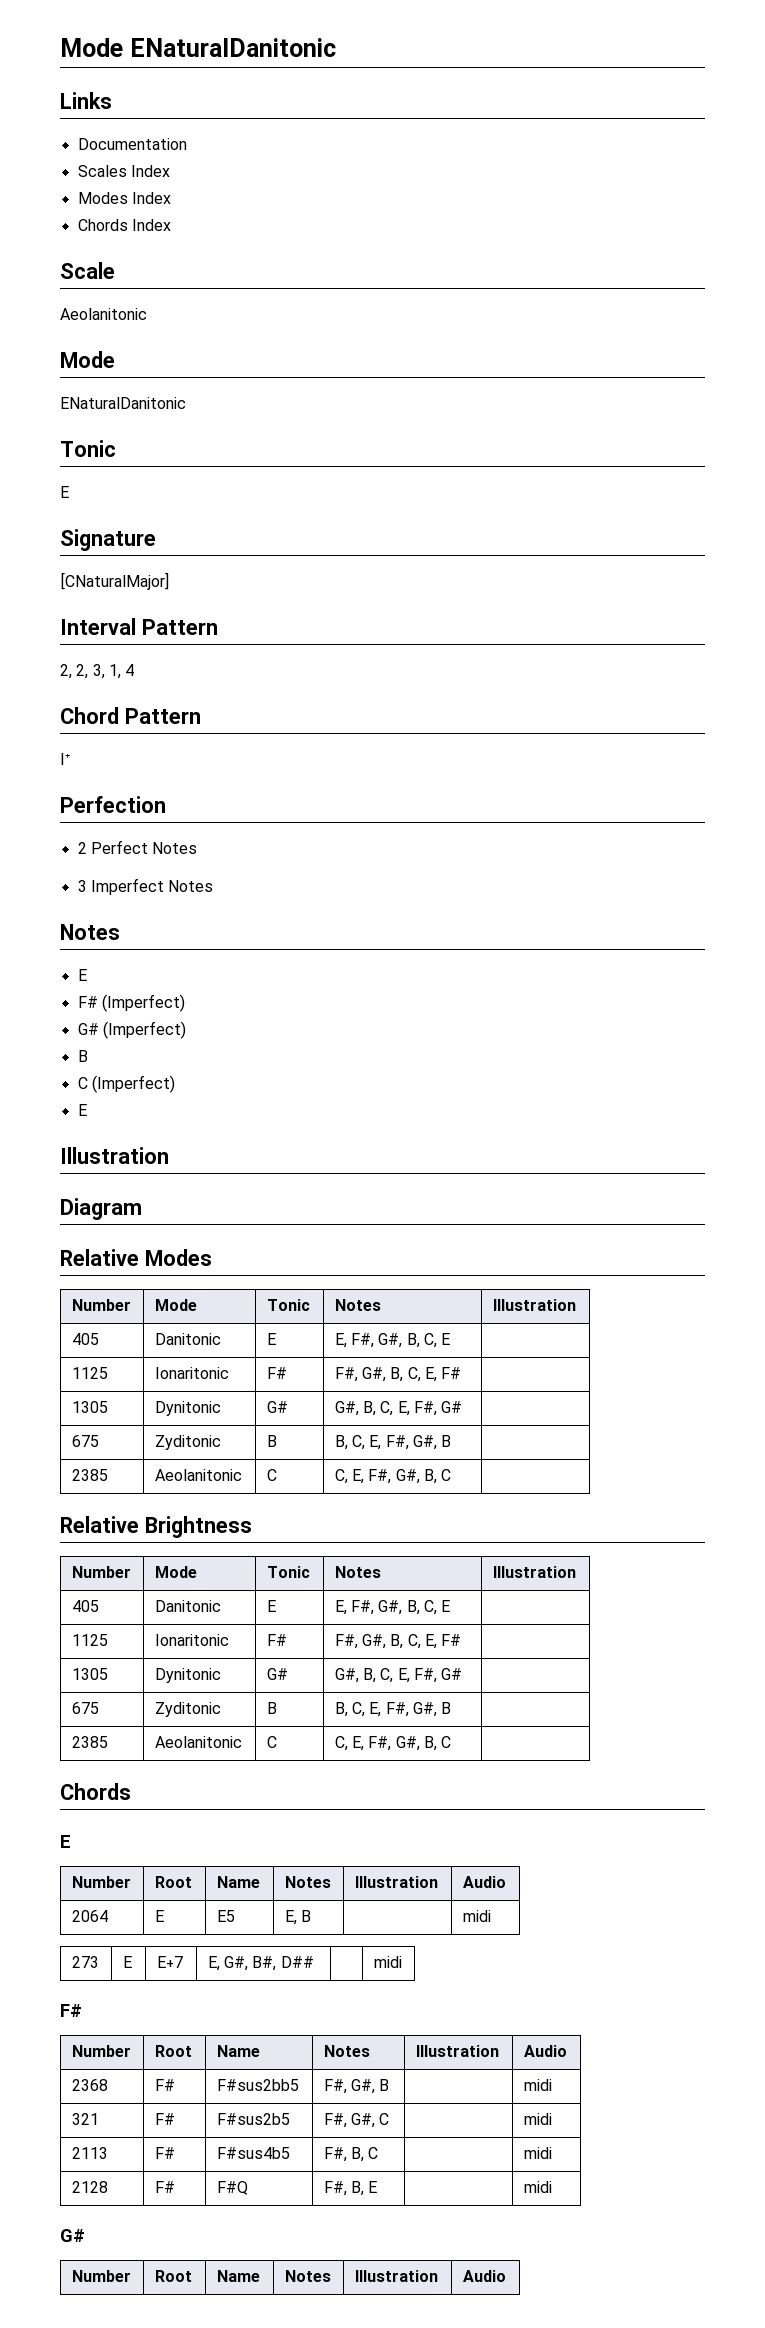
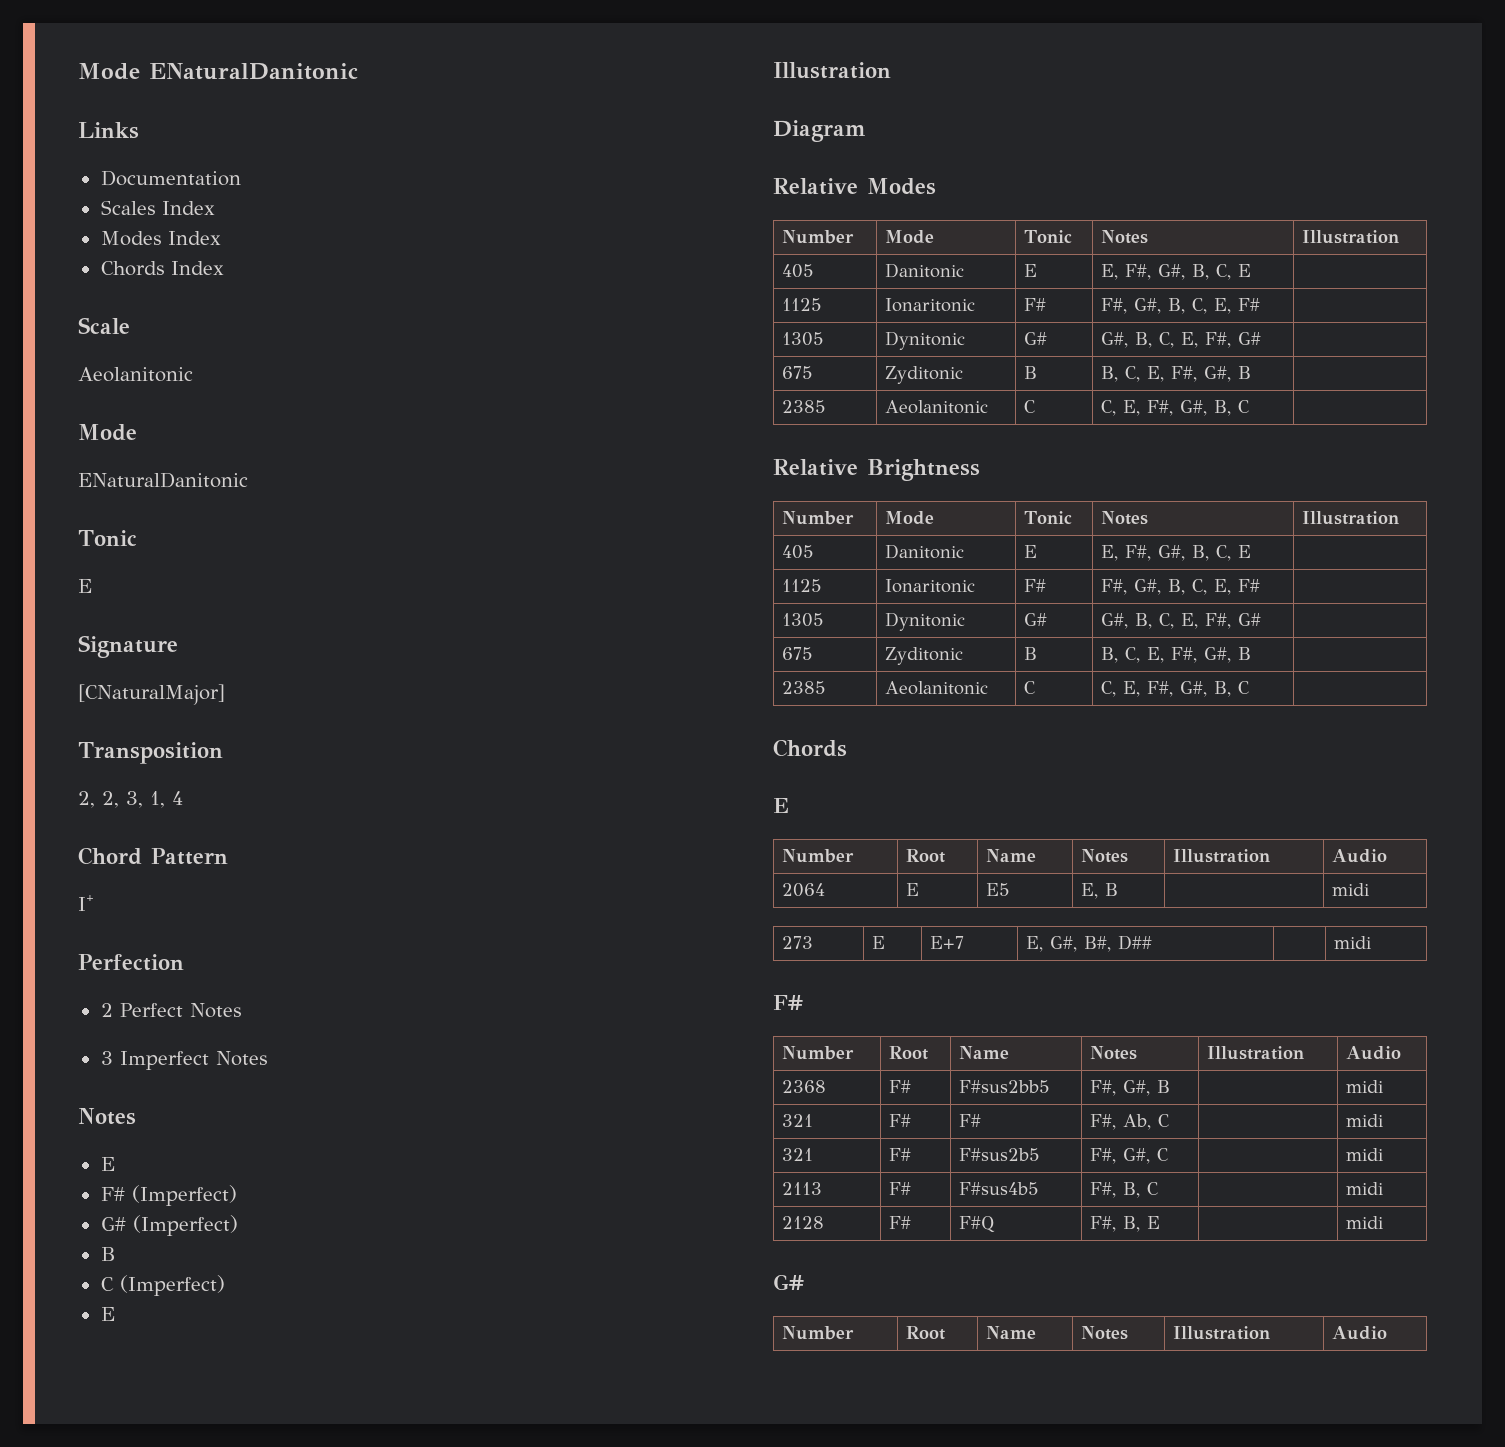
[60,618,218,635] Interval Pattern -> [78,742,223,764] Transposition
(552, 2085) none -> [782,1114,814,1127] [889,1114,912,1127] [959,1114,982,1127] [1090,1114,1171,1130] [1346,1114,1384,1127] // 321 | F# | F# | F#, Ab, C | | midi

